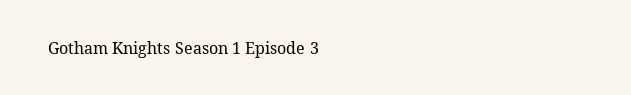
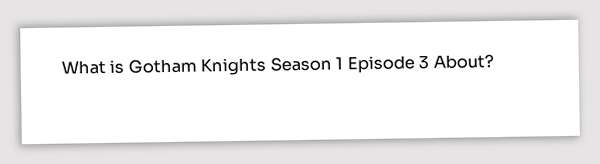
(48, 47) none -> [61,59,125,75] What is
(319, 48) none -> [432,54,494,69] About?

